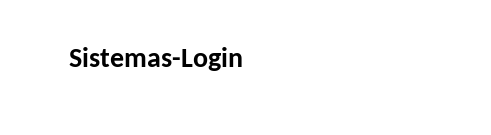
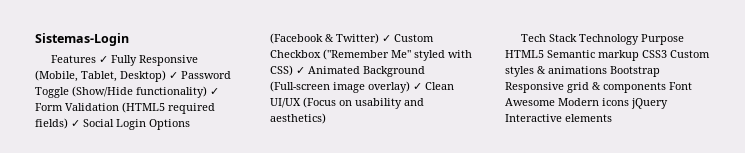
(243, 59) none -> [50,55,198,66] [35,70,231,82] [35,86,219,98] [35,102,215,114] [35,118,190,130] [270,33,434,44] [270,49,472,61] [270,65,425,77] [270,81,454,93] [270,97,424,109] [270,113,326,124] [520,34,684,45] [505,50,710,61] [505,66,660,77] [505,82,692,93] [505,98,668,109] [505,114,612,122] // Features ✓ Fully Responsive (Mobile, Tablet, Desktop) ✓ Password Toggle (Show/Hide functionality) ✓ Form Validation (HTML5 required fields) ✓ Social Login Options (Facebook & Twitter) ✓ Custom Checkbox ("Remember Me" styled with CSS) ✓ Animated Background (Full-screen image overlay) ✓ Clean UI/UX (Focus on usability and aesthetics) // Tech Stack Technology Purpose HTML5 Semantic markup CSS3 Custom styles & animations Bootstrap Responsive grid & components Font Awesome Modern icons jQuery Interactive elements

